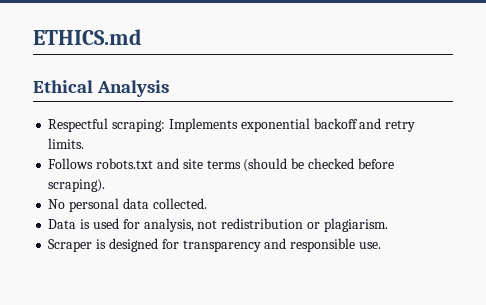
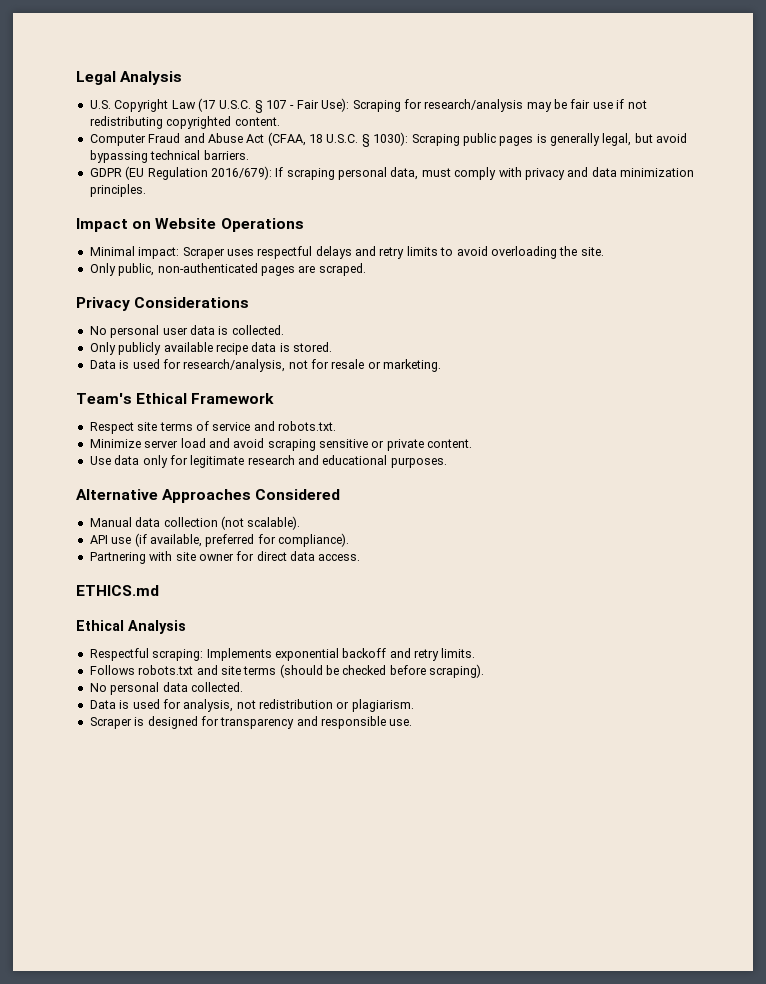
(33, 37) none -> [76,71,183,85] [89,98,647,113] [89,116,280,129] [89,132,688,147] [89,150,249,163] [89,166,694,180] [89,184,146,197] [76,218,304,232] [89,246,604,259] [89,263,366,276] [76,297,250,311] [89,325,284,338] [89,342,332,355] [89,359,442,372] [76,393,275,404] [89,421,336,434] [89,438,473,451] [89,455,447,468] [76,489,341,503] [89,516,301,530] [89,533,349,547] [89,551,361,564] Legal Analysis // U.S. Copyright Law (17 U.S.C. § 107 - Fair Use): Scraping for research/analysis may be fair use if not redistributing copyrighted content. // Computer Fraud and Abuse Act (CFAA, 18 U.S.C. § 1030): Scraping public pages is generally legal, but avoid bypassing technical barriers. // GDPR (EU Regulation 2016/679): If scraping personal data, must comply with privacy and data minimization principles. // Impact on Website Operations // Minimal impact: Scraper uses respectful delays and retry limits to avoid overloading the site. // Only public, non-authenticated pages are scraped. // Privacy Considerations // No personal user data is collected. // Only publicly available recipe data is stored. // Data is used for research/analysis, not for resale or marketing. // Team's Ethical Framework // Respect site terms of service and robots.txt. // Minimize server load and avoid scraping sensitive or private content. // Use data only for legitimate research and educational purposes. // Alternative Approaches Considered // Manual data collection (not scalable). // API use (if available, preferred for compliance). // Partnering with site owner for direct data access. //

